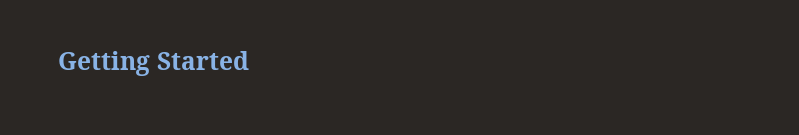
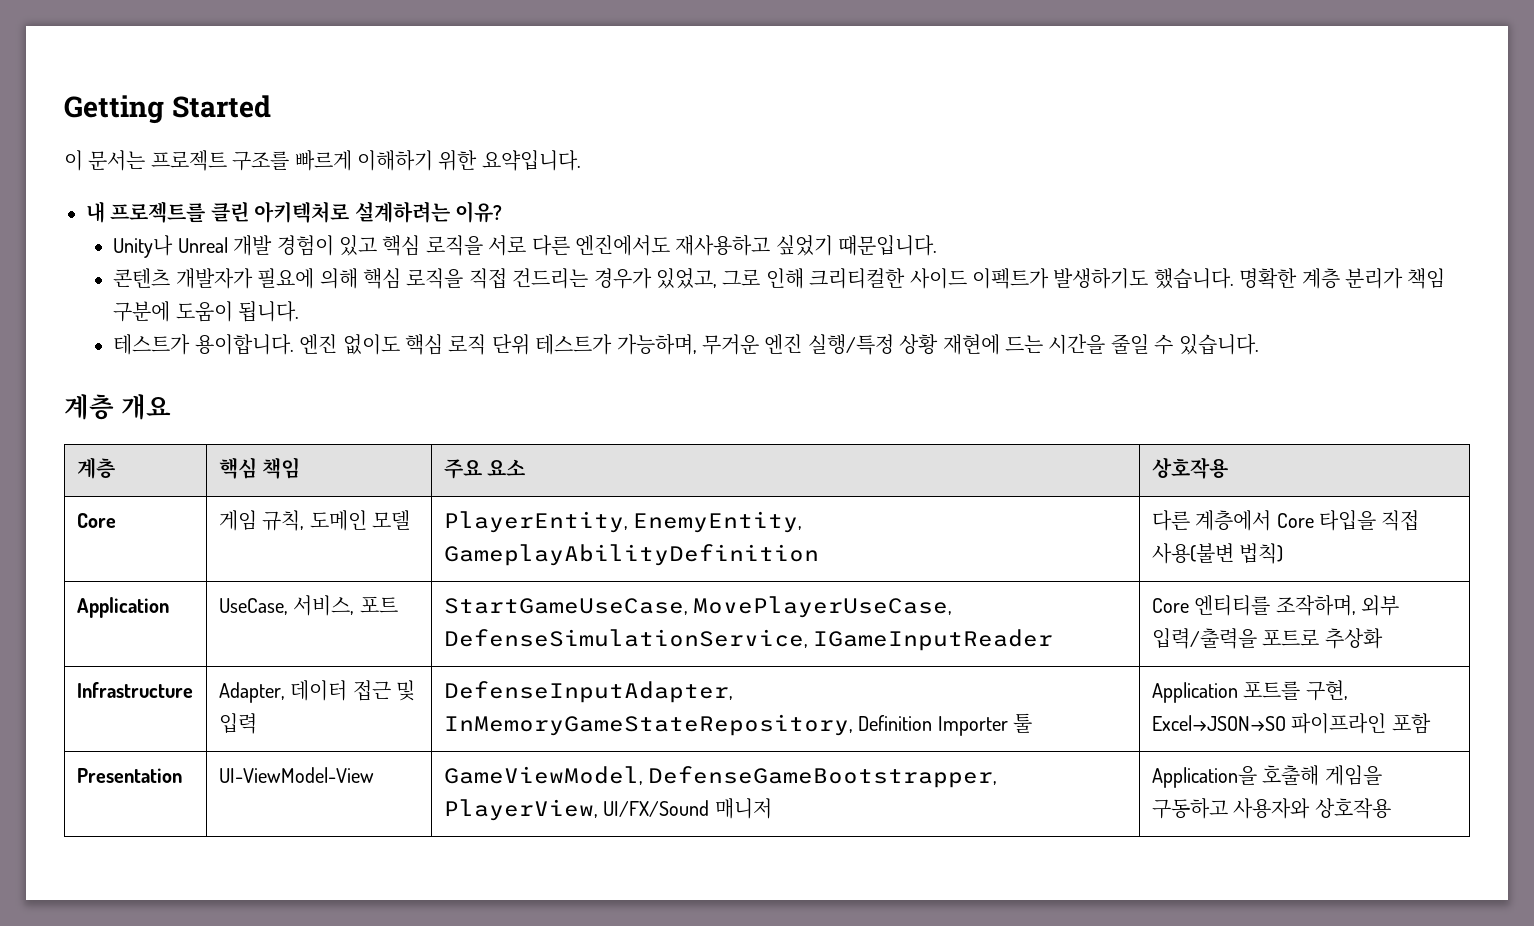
(249, 60) none -> [64,150,581,171] [86,201,502,223] [113,235,938,258] [113,268,1446,289] [113,301,300,322] [113,334,1259,355] [64,394,171,420] [76,457,115,479] [218,457,301,479] [443,459,526,479] [1151,457,1228,479] [76,513,116,528] [218,510,411,531] [443,511,803,533] [443,544,819,566] [1151,510,1420,531] [1151,543,1284,564] [76,597,169,618] [218,595,398,616] [443,596,953,618] [443,629,1054,651] [1151,595,1400,616] [1151,628,1383,649] [76,682,193,698] [218,680,416,703] [218,713,257,734] [443,681,733,703] [443,713,1033,736] [1151,680,1348,703] [1151,713,1431,734] [76,768,182,783] [218,767,374,783] [443,766,998,788] [443,798,772,821] [1151,765,1382,788] [1151,798,1391,819] // 이 문서는 프로젝트 구조를 빠르게 이해하기 위한 요약입니다. // 내 프로젝트를 클린 아키텍처로 설계하려는 이유? // Unity나 Unreal 개발 경험이 있고 핵심 로직을 서로 다른 엔진에서도 재사용하고 싶었기 때문입니다. // 콘텐츠 개발자가 필요에 의해 핵심 로직을 직접 건드리는 경우가 있었고, 그로 인해 크리티컬한 사이드 이펙트가 발생하기도 했습니다. 명확한 계층 분리가 책임 구분에 도움이 됩니다. // 테스트가 용이합니다. 엔진 없이도 핵심 로직 단위 테스트가 가능하며, 무거운 엔진 실행/특정 상황 재현에 드는 시간을 줄일 수 있습니다. // 계층 개요 // 계층 | 핵심 책임 | 주요 요소 | 상호작용 // Core | 게임 규칙, 도메인 모델 | PlayerEntity, EnemyEntity, GameplayAbilityDefinition | 다른 계층에서 Core 타입을 직접 사용(불변 법칙) // Application | UseCase, 서비스, 포트 | StartGameUseCase, MovePlayerUseCase, DefenseSimulationService, IGameInputReader | Core 엔티티를 조작하며, 외부 입력/출력을 포트로 추상화 // Infrastructure | Adapter, 데이터 접근 및 입력 | DefenseInputAdapter, InMemoryGameStateRepository, Definition Importer 툴 | Application 포트를 구현, Excel→JSON→SO 파이프라인 포함 // Presentation | UI-ViewModel-View | GameViewModel, DefenseGameBootstrapper, PlayerView, UI/FX/Sound 매니저 | Application을 호출해 게임을 구동하고 사용자와 상호작용

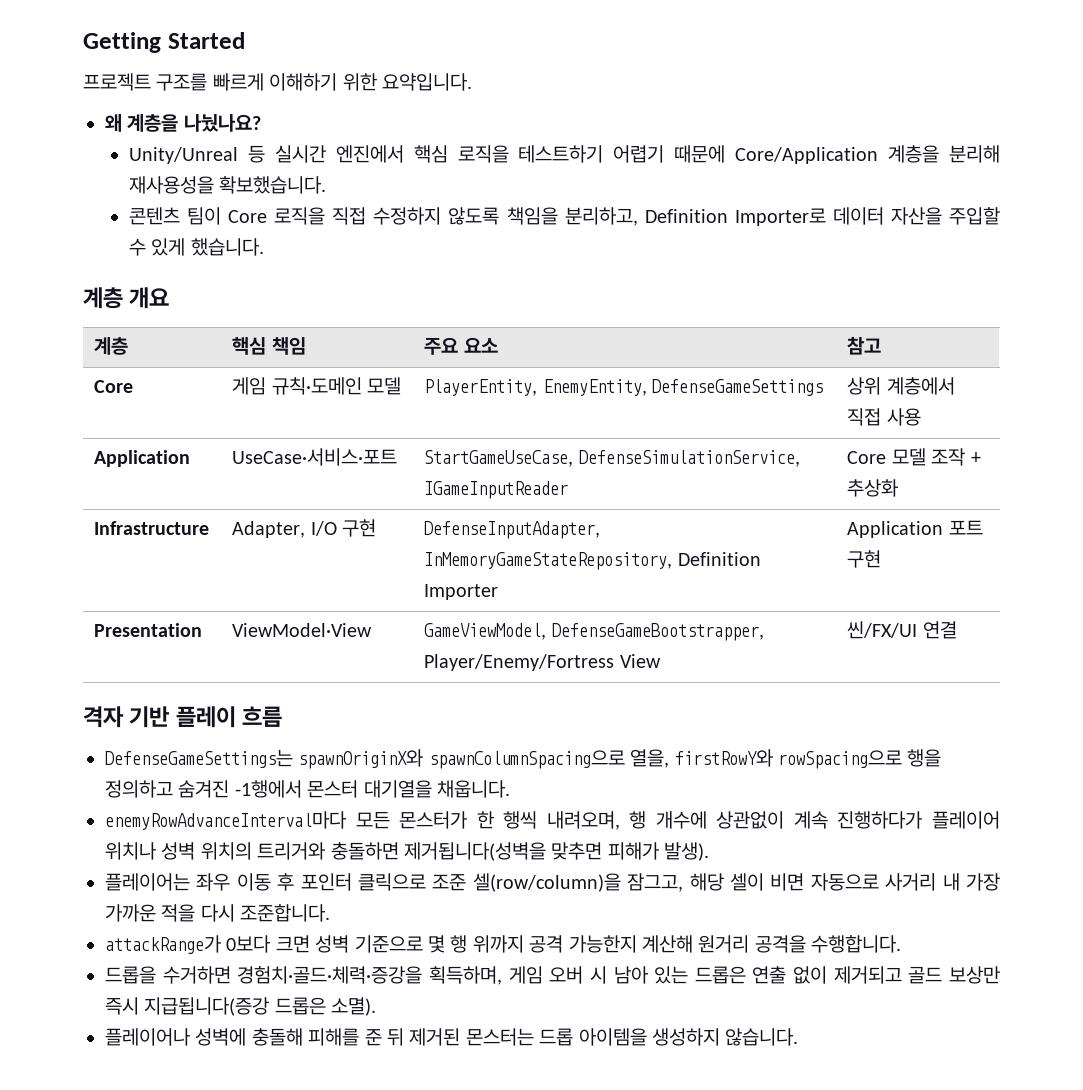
[64,150,146,171] 이 문서는 -> (245, 40) none
[86,201,502,223] [113,235,938,258] [113,268,1446,289] [113,301,300,322] [113,334,1259,355] 내 프로젝트를 클린 아키텍처로 설계하려는 이유? // Unity나 Unreal 개발 경험이 있고 핵심 로직을 서로 다른 엔진에서도 재사용하고 싶었기 때문입니다. // 콘텐츠 개발자가 필요에 의해 핵심 로직을 직접 건드리는 경우가 있었고, 그로 인해 크리티컬한 사이드 이펙트가 발생하기도 했습니다. 명확한 계층 분리가 책임 구분에 도움이 됩니다. // 테스트가 용이합니다. 엔진 없이도 핵심 로직 단위 테스트가 가능하며, 무거운 엔진 실행/특정 상황 재현에 드는 시간을 줄일 수 있습니다. -> [105,114,261,132] [129,145,1001,164] [129,176,327,194] [129,207,1000,226] [129,238,264,256] 왜 계층을 나눴나요? // Unity/Unreal 등 실시간 엔진에서 핵심 로직을 테스트하기 어렵기 때문에 Core/Application 계층을 분리해 재사용성을 확보했습니다. // 콘텐츠 팀이 Core 로직을 직접 수정하지 않도록 책임을 분리하고, Definition Importer로 데이터 자산을 주입할 수 있게 했습니다.
[1151,457,1228,479] 상호작용 -> [847,336,882,355] 참고
[262,510,367,531] 규칙, 도메인 -> [271,377,362,395] 규칙·도메인
[443,544,819,566] [1151,510,1420,531] [1151,543,1284,564] [76,597,169,618] [218,595,398,616] GameplayAbilityDefinition | 다른 계층에서 Core 타입을 직접 사용(불변 법칙) // Application | UseCase, 서비스, 포트 -> [652,379,824,396] [847,377,955,395] [847,408,921,426] [94,450,191,467] [232,448,398,466] DefenseGameSettings | 상위 계층에서 직접 사용 // Application | UseCase·서비스·포트
[693,596,953,618] MovePlayerUseCase, -> (574, 458) none
[1194,595,1400,616] [1151,628,1320,649] 엔티티를 조작하며, 외부 입력/출력을 포트로 -> [891,448,981,466] 모델 조작 +
[290,680,416,701] [218,713,257,734] 데이터 접근 및 입력 -> [310,519,377,537] I/O 구현
[1013,713,1033,733] [1151,680,1348,703] [1151,713,1431,734] 툴 | Application 포트를 구현, Excel→JSON→SO 파이프라인 포함 -> [847,520,983,538] [847,550,882,568] | Application 포트 구현
[218,767,374,783] UI-ViewModel-View -> [232,623,373,637] ViewModel·View
[443,798,772,821] [1151,765,1382,788] [1151,798,1391,819] PlayerView, UI/FX/Sound 매니저 | Application을 호출해 게임을 구동하고 사용자와 상호작용 -> [424,654,661,671] [847,621,957,639] [83,706,283,728] [105,749,942,769] [105,780,510,798] [105,811,1000,830] [105,842,710,861] [105,873,1000,892] [105,904,331,922] [105,935,902,954] [105,966,1000,985] [105,997,377,1016] [105,1028,799,1046] Player/Enemy/Fortress View | 씬/FX/UI 연결 // 격자 기반 플레이 흐름 // DefenseGameSettings는 spawnOriginX와 spawnColumnSpacing으로 열을, firstRowY와 rowSpacing으로 행을 정의하고 숨겨진 -1행에서 몬스터 대기열을 채웁니다. // enemyRowAdvanceInterval마다 모든 몬스터가 한 행씩 내려오며, 행 개수에 상관없이 계속 진행하다가 플레이어 위치나 성벽 위치의 트리거와 충돌하면 제거됩니다(성벽을 맞추면 피해가 발생). // 플레이어는 좌우 이동 후 포인터 클릭으로 조준 셀(row/column)을 잠그고, 해당 셀이 비면 자동으로 사거리 내 가장 가까운 적을 다시 조준합니다. // attackRange가 0보다 크면 성벽 기준으로 몇 행 위까지 공격 가능한지 계산해 원거리 공격을 수행합니다. // 드롭을 수거하면 경험치·골드·체력·증강을 획득하며, 게임 오버 시 남아 있는 드롭은 연출 없이 제거되고 골드 보상만 즉시 지급됩니다(증강 드롭은 소멸). // 플레이어나 성벽에 충돌해 피해를 준 뒤 제거된 몬스터는 드롭 아이템을 생성하지 않습니다.

